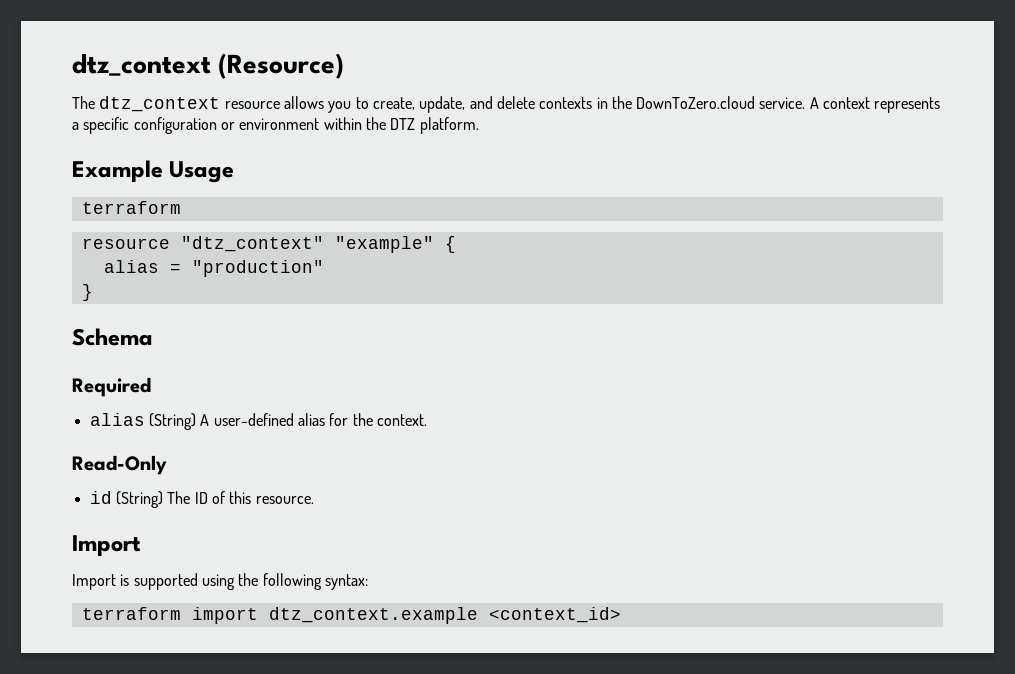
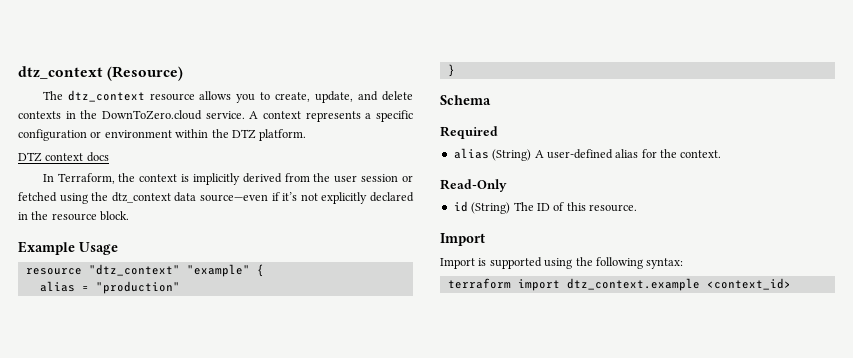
(479, 125) none -> [18,152,109,162] [42,173,414,185] [18,192,415,204] [18,211,130,221] // DTZ context docs // In Terraform, the context is implicitly derived from the user session or fetched using the dtz_context data source—even if it’s not explicitly declared in the resource block.
[81,201,181,214] // terraform -> (118, 248) none

